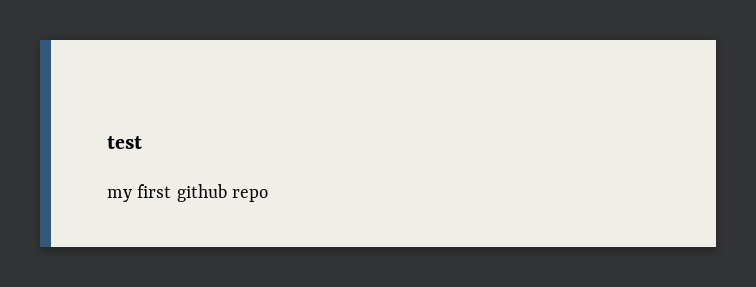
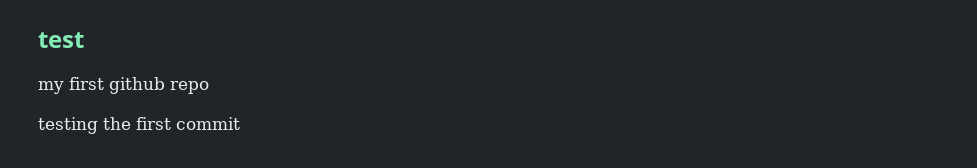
(268, 195) none -> [38,117,240,134] // testing the first commit

